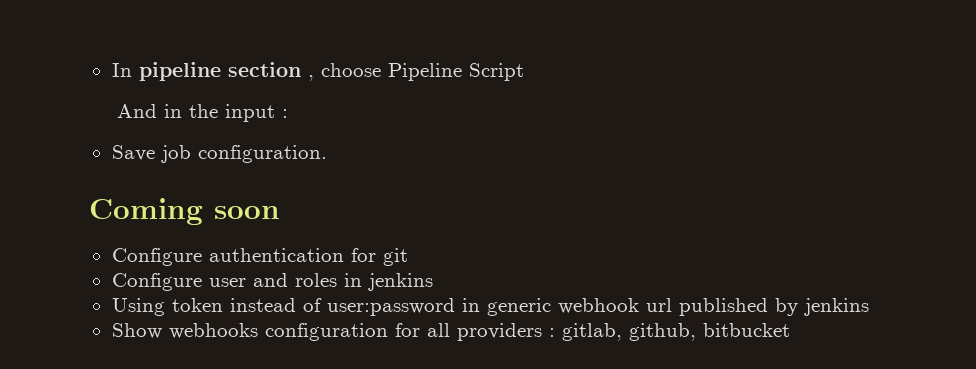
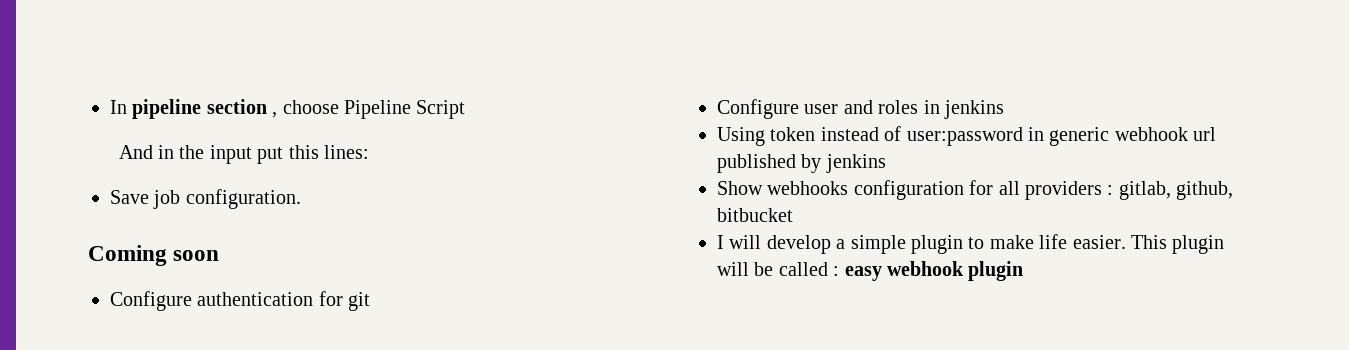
[282,109,289,118] : -> [257,145,370,164] put this lines:
(790, 330) none -> [717,234,1225,254] [717,261,1024,281] // I will develop a simple plugin to make life easier. This plugin will be called : easy webhook plugin

